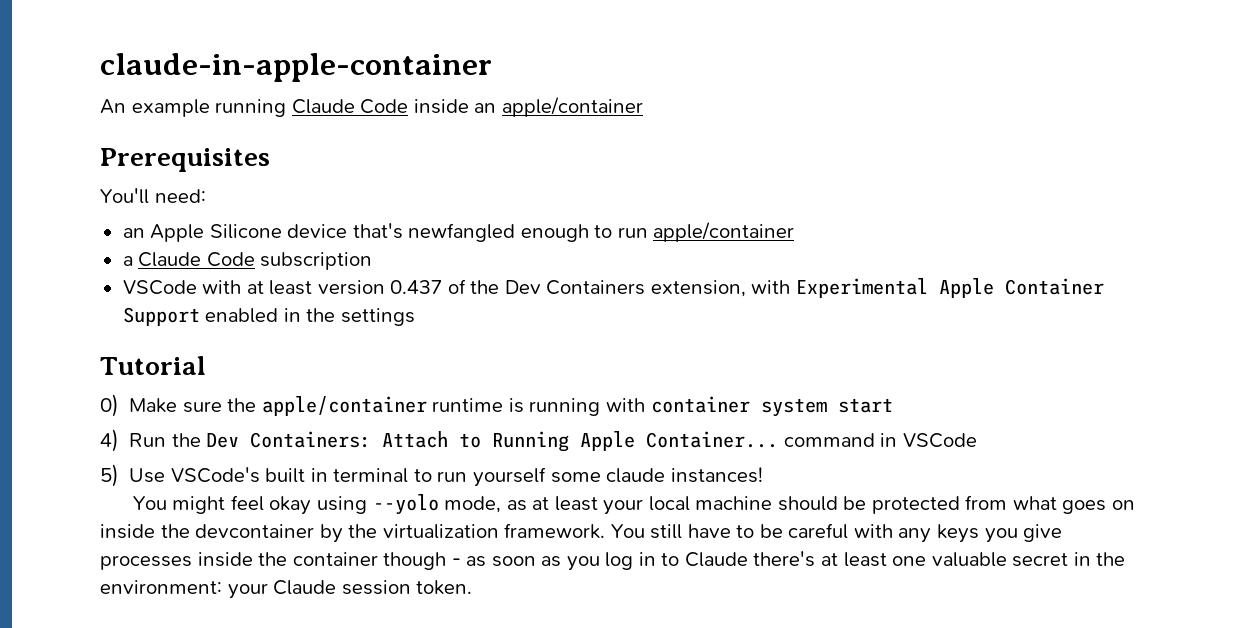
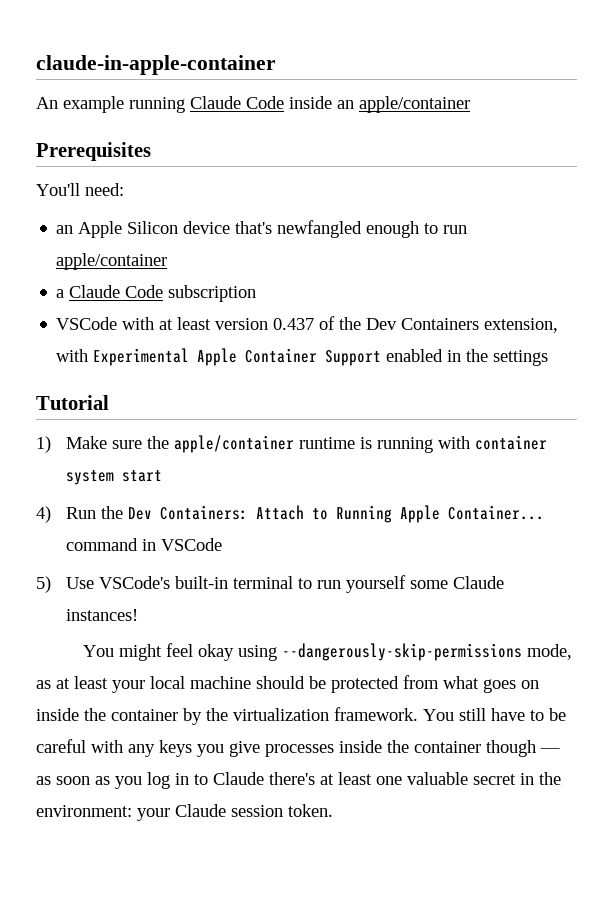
[209,224,282,239] Silicone -> [127,221,179,234] Silicon
[100,394,119,417] 0) -> [36,436,51,453] 1)
[265,468,328,483] built in -> [174,576,228,589] built-in
[606,468,666,483] claude -> [452,576,504,589] Claude
[372,494,439,515] --yolo -> [281,643,522,661] --dangerously-skip-permissions
[195,524,315,538] devcontainer -> [111,709,178,721] container
[451,558,461,566] - -> [540,748,560,753] —

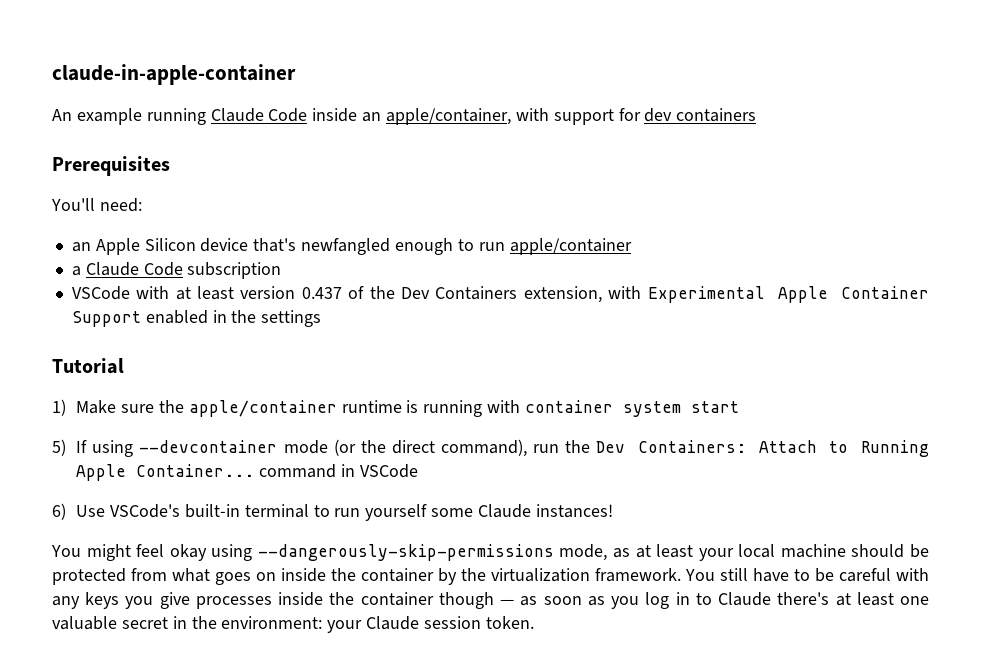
[359,96,470,113] apple/container -> [386,108,757,125] apple/container, with support for dev containers
[36,506,96,523] 4) Run -> [52,439,560,457] 5) If using --devcontainer mode (or the direct command), run
[36,576,51,593] 5) -> [52,503,66,520] 6)

